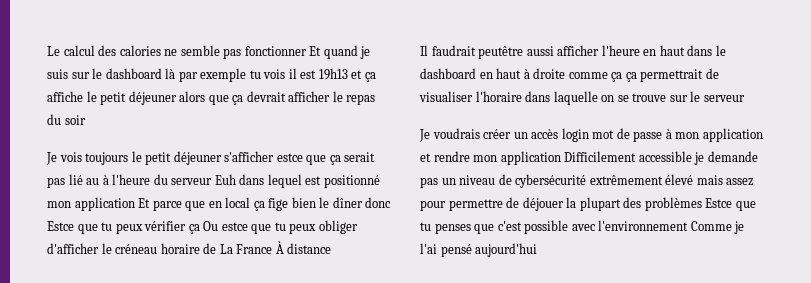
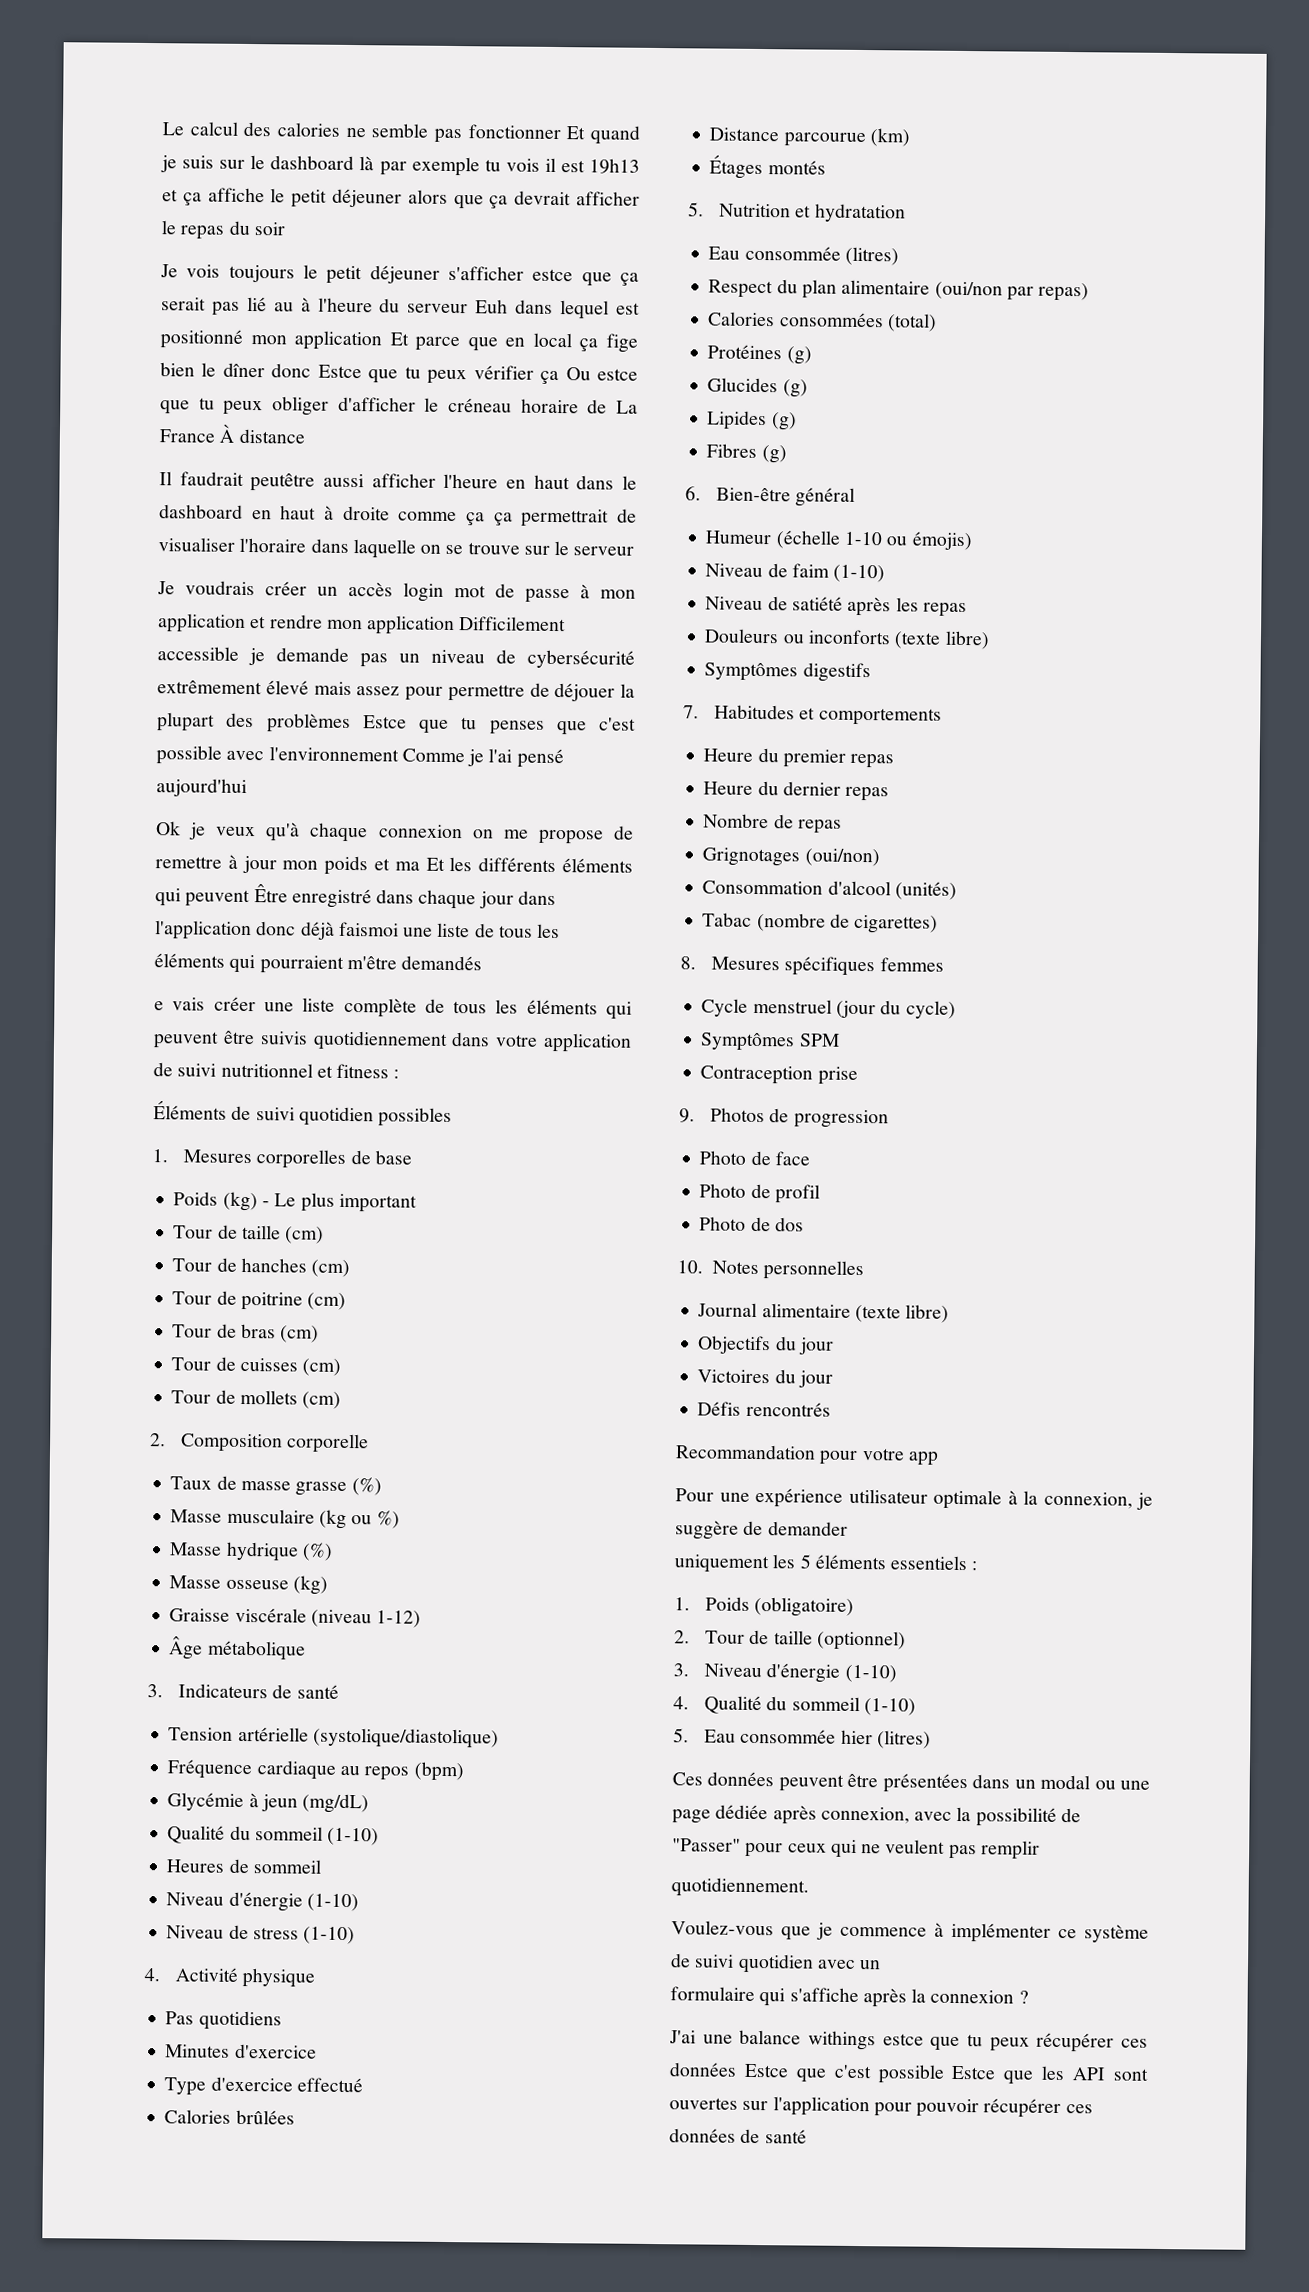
(538, 250) none -> [156,821,634,845] [155,854,633,876] [155,883,556,910] [154,920,561,941] [154,953,483,974] [154,996,632,1020] [153,1030,632,1053] [153,1062,400,1079] [153,1100,453,1128] [152,1149,412,1169] [173,1191,417,1213] [173,1224,325,1244] [172,1257,351,1278] [172,1290,347,1311] [172,1323,320,1343] [171,1356,342,1376] [171,1389,342,1409] [150,1433,370,1454] [170,1475,382,1497] [170,1508,400,1530] [169,1541,333,1562] [169,1575,328,1595] [169,1607,422,1628] [168,1636,306,1661] [147,1683,339,1699] [168,1726,499,1749] [167,1759,464,1782] [167,1792,370,1814] [167,1825,380,1846] [166,1858,322,1874] [166,1891,359,1912] [166,1924,356,1945] [144,1967,316,1988] [165,2010,282,2031] [165,2043,317,2059] [164,2076,363,2096] [164,2109,295,2125] [709,127,910,148] [709,154,826,180] [688,202,906,223] [708,245,899,266] [708,279,1090,302] [708,311,937,332] [707,344,812,365] [707,377,808,398] [707,410,797,431] [706,443,787,464] [685,486,856,507] [705,530,973,551] [705,563,886,583] [705,596,967,618] [704,628,990,650] [704,662,871,683] [683,704,942,726] [703,747,895,769] [703,780,890,802] [703,813,842,834] [702,847,880,867] [702,880,957,900] [702,912,939,934] [680,956,944,977] [701,998,956,1019] [700,1032,840,1052] [700,1065,858,1085] [679,1107,889,1129] [699,1150,810,1166] [699,1183,820,1204] [699,1216,804,1232] [677,1260,865,1281] [697,1302,950,1323] [697,1335,834,1355] [697,1369,833,1388] [697,1401,831,1417] [675,1444,939,1466] [675,1488,1153,1510] [675,1520,848,1540] [674,1554,978,1574] [674,1596,855,1617] [674,1629,906,1651] [673,1663,897,1683] [673,1695,916,1716] [673,1728,931,1749] [672,1771,1150,1794] [672,1804,1081,1827] [672,1838,1040,1860] [671,1877,809,1898] [671,1920,1149,1943] [670,1953,882,1974] [670,1986,1029,2008] [669,2029,1148,2053] [669,2062,1149,2085] [669,2096,1093,2119] [669,2128,807,2144] // Ok je veux qu'à chaque connexion on me propose de remettre à jour mon poids et ma Et les différents éléments qui peuvent Être enregistré dans chaque jour dans l'application donc déjà faismoi une liste de tous les éléments qui pourraient m'être demandés // e vais créer une liste complète de tous les éléments qui peuvent être suivis quotidiennement dans votre application de suivi nutritionnel et fitness : // Éléments de suivi quotidien possibles // 1. Mesures corporelles de base // Poids (kg) - Le plus important // Tour de taille (cm) // Tour de hanches (cm) // Tour de poitrine (cm) // Tour de bras (cm) // Tour de cuisses (cm) // Tour de mollets (cm) // 2. Composition corporelle // Taux de masse grasse (%) // Masse musculaire (kg ou %) // Masse hydrique (%) // Masse osseuse (kg) // Graisse viscérale (niveau 1-12) // Âge métabolique // 3. Indicateurs de santé // Tension artérielle (systolique/diastolique) // Fréquence cardiaque au repos (bpm) // Glycémie à jeun (mg/dL) // Qualité du sommeil (1-10) // Heures de sommeil // Niveau d'énergie (1-10) // Niveau de stress (1-10) // 4. Activité physique // Pas quotidiens // Minutes d'exercice // Type d'exercice effectué // Calories brûlées // Distance parcourue (km) // Étages montés // 5. Nutrition et hydratation // Eau consommée (litres) // Respect du plan alimentaire (oui/non par repas) // Calories consommées (total) // Protéines (g) // Glucides (g) // Lipides (g) // Fibres (g) // 6. Bien-être général // Humeur (échelle 1-10 ou émojis) // Niveau de faim (1-10) // Niveau de satiété après les repas // Douleurs ou inconforts (texte libre) // Symptômes digestifs // 7. Habitudes et comportements // Heure du premier repas // Heure du dernier repas // Nombre de repas // Grignotages (oui/non) // Consommation d'alcool (unités) // Tabac (nombre de cigarettes) // 8. Mesures spécifiques femmes // Cycle menstruel (jour du cycle) // Symptômes SPM // Contraception prise // 9. Photos de progression // Photo de face // Photo de profil // Photo de dos // 10. Notes personnelles // Journal alimentaire (texte libre) // Objectifs du jour // Victoires du jour // Défis rencontrés // Recommandation pour votre app // Pour une expérience utilisateur optimale à la connexion, je suggère de demander // uniquement les 5 éléments essentiels : // 1. Poids (obligatoire) // 2. Tour de taille (optionnel) // 3. Niveau d'énergie (1-10) // 4. Qualité du sommeil (1-10) // 5. Eau consommée hier (litres) // Ces données peuvent être présentées dans un modal ou une page dédiée après connexion, avec la possibilité de "Passer" pour ceux qui ne veulent pas remplir // quotidiennement. // Voulez-vous que je commence à implémenter ce système de suivi quotidien avec un // formulaire qui s'affiche après la connexion ? // J'ai une balance withings estce que tu peux récupérer ces données Estce que c'est possible Estce que les API sont ouvertes sur l'application pour pouvoir récupérer ces données de santé

